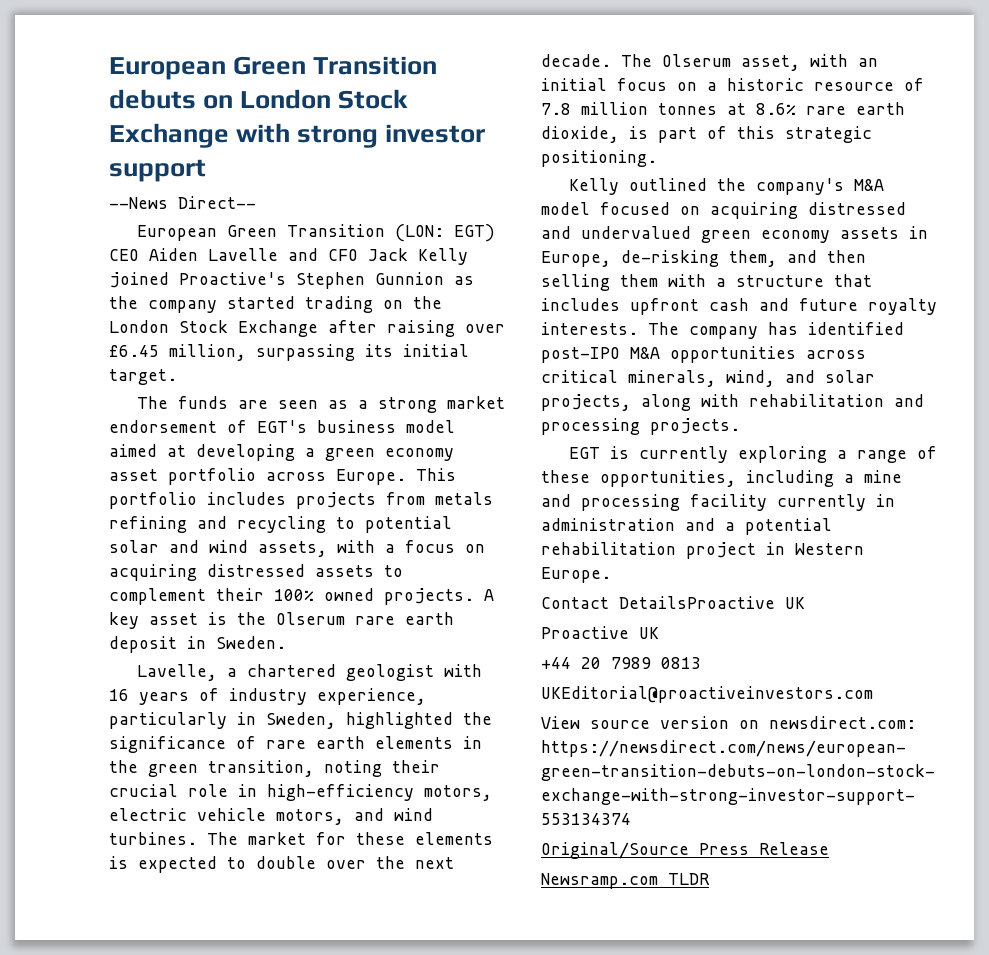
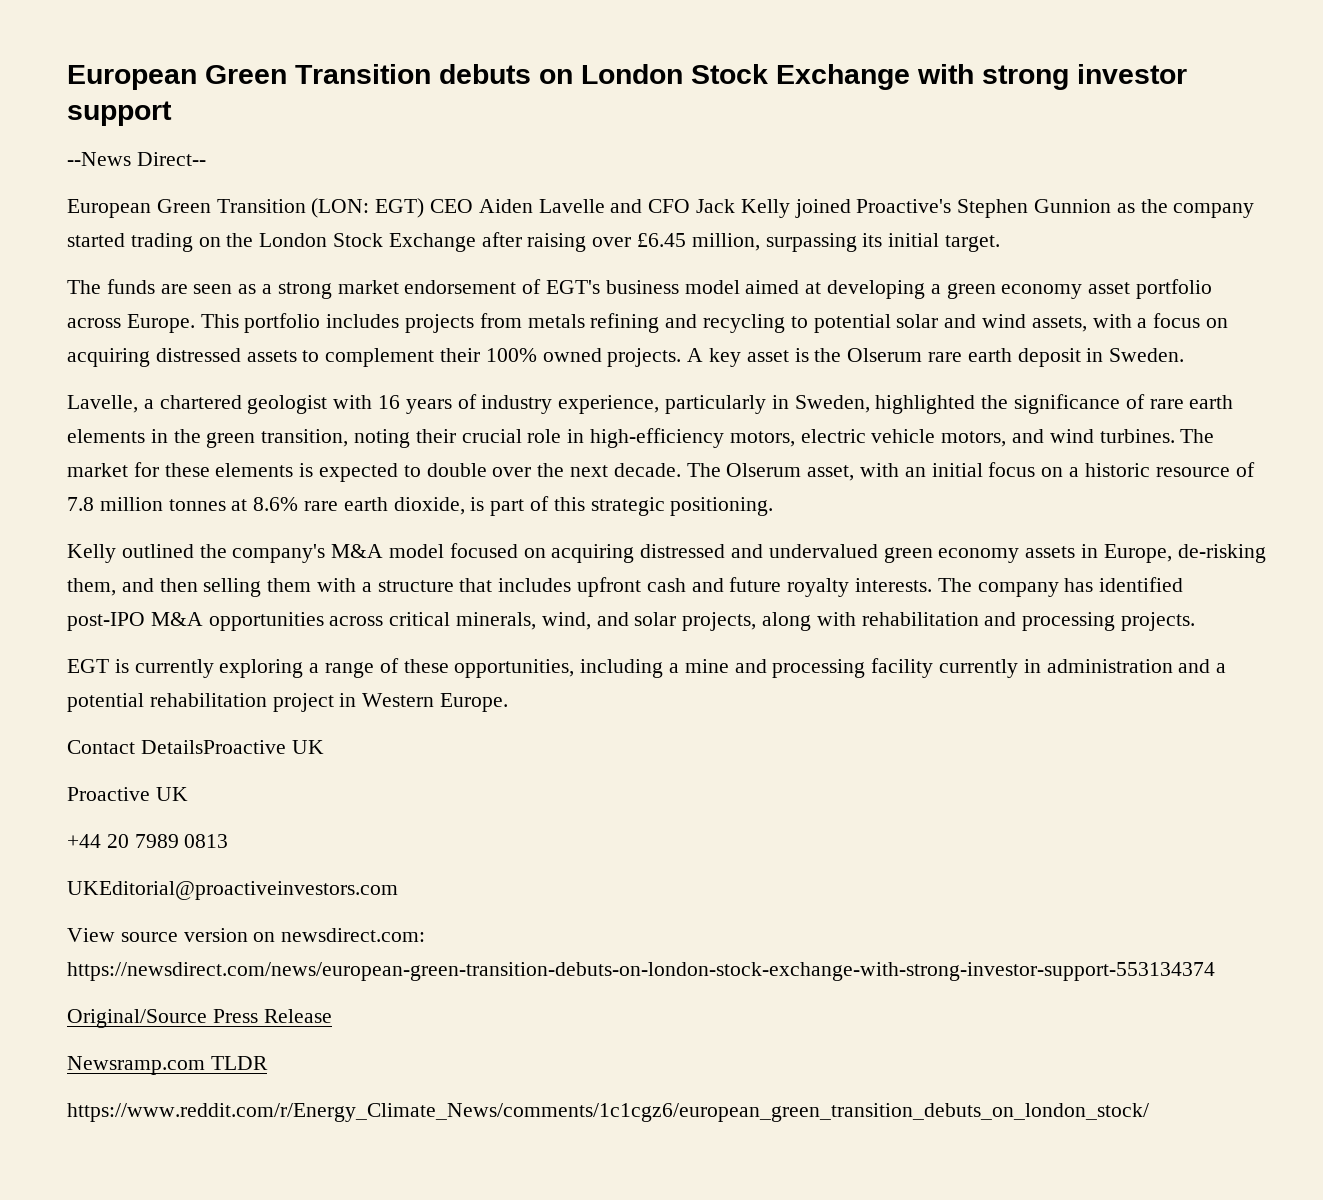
(710, 879) none -> [67,1103,1149,1122] // https://www.reddit.com/r/Energy_Climate_News/comments/1c1cgz6/european_green_transition_debuts_on_london_stock/

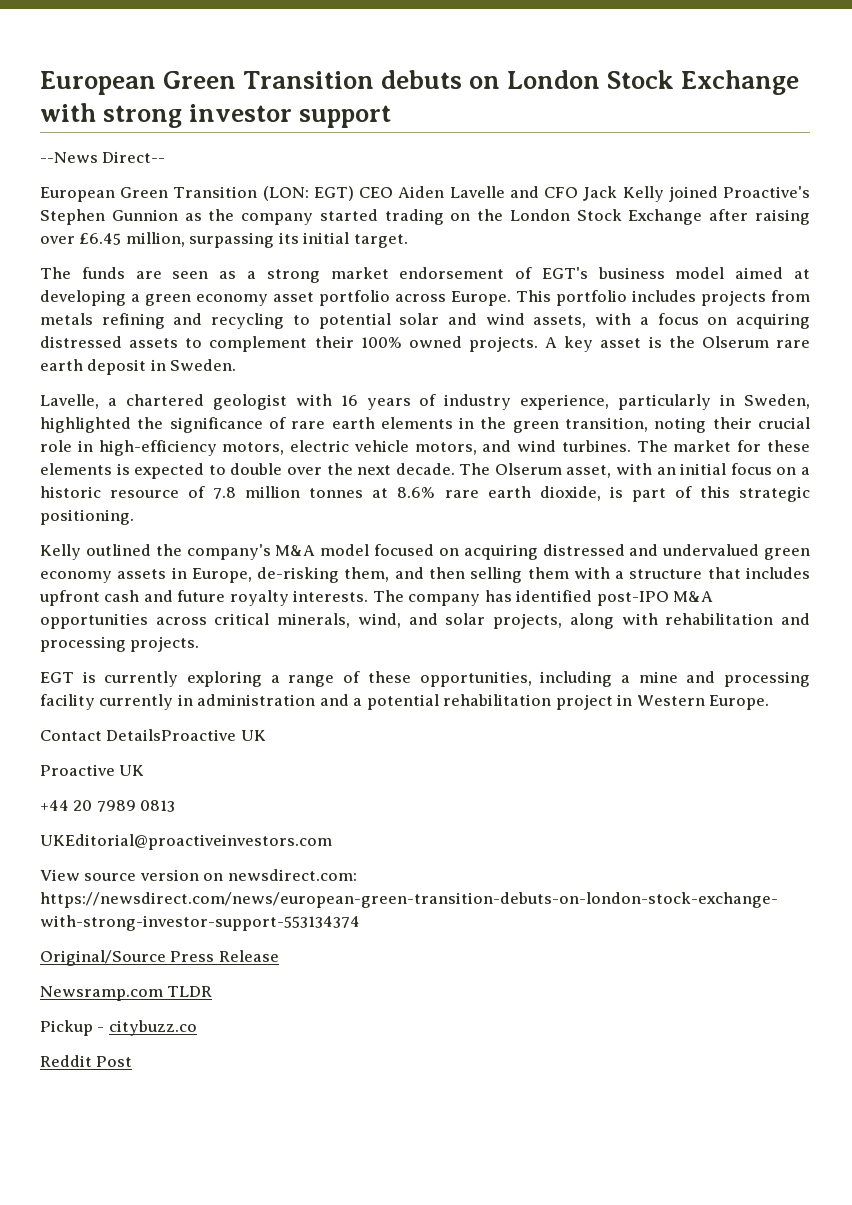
[67,1103,1149,1122] https://www.reddit.com/r/Energy_Climate_News/comments/1c1cgz6/european_green_transition_debuts_on_london_stock/ -> [40,1020,197,1036] [40,1055,133,1067] Pickup - citybuzz.co // Reddit Post

